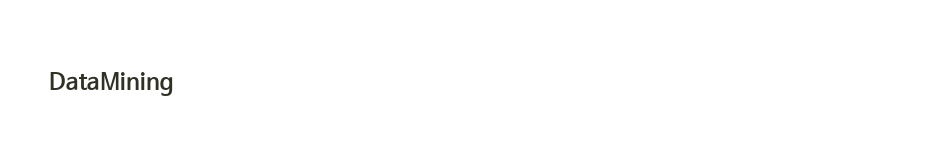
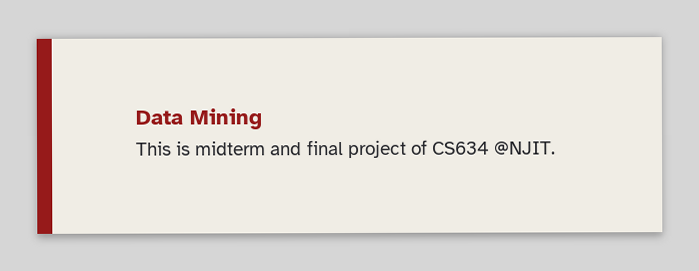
[49,72,174,96] DataMining -> [135,108,262,130] [136,139,557,159] Data Mining // This is midterm and final project of CS634 @NJIT.

